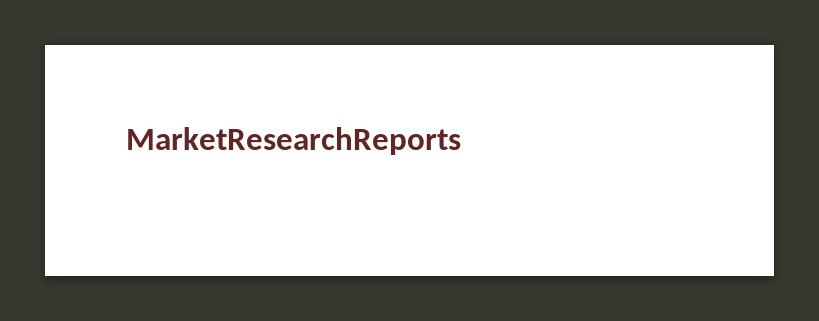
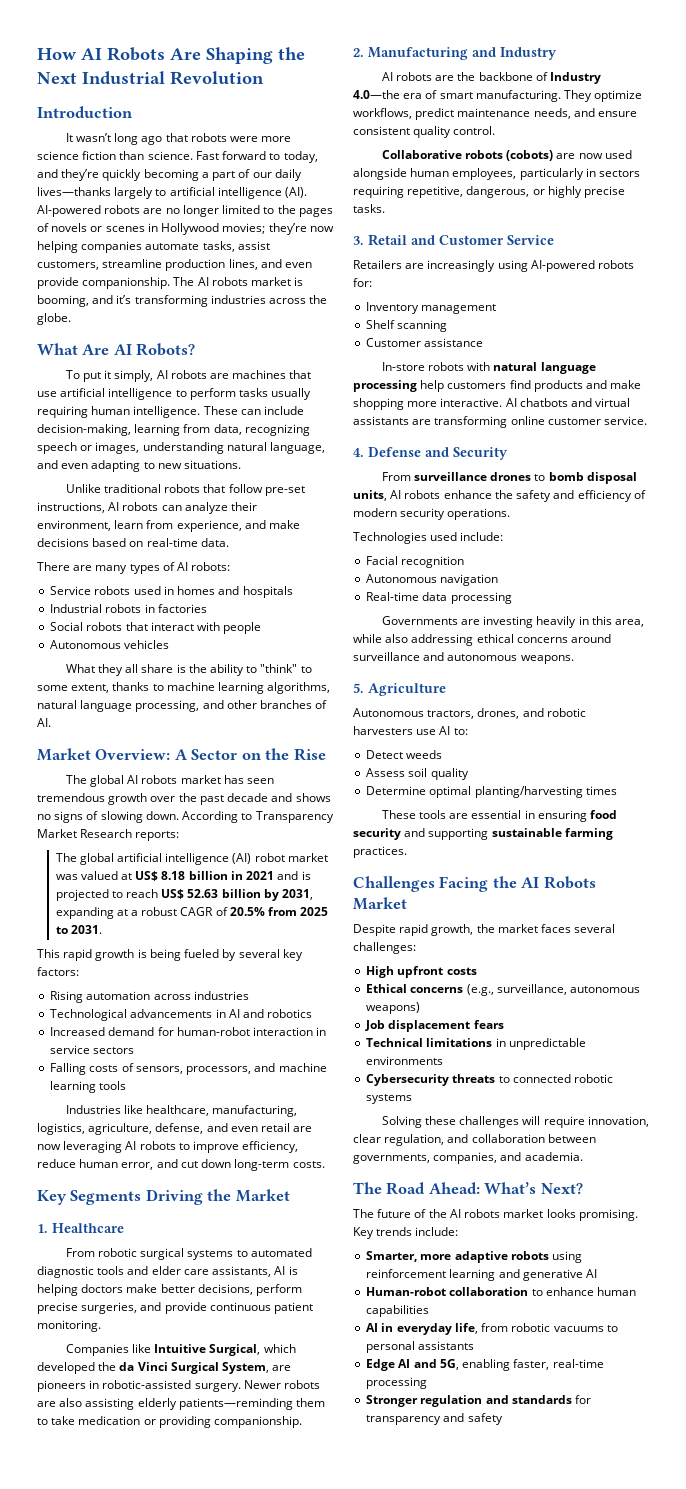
[126,127,461,155] MarketResearchReports -> [37,47,305,64] [37,71,264,85] [37,106,133,118] [65,133,292,145] [37,151,318,163] [37,169,302,181] [37,187,308,199] [37,205,333,217] [37,223,334,235] [37,241,270,253] [37,259,313,271] [37,277,304,289] [37,295,328,307] [37,313,71,325] [37,343,196,356] [65,370,312,382] [37,388,312,400] [37,406,305,418] [37,424,310,436] [37,442,326,454] [37,460,242,472] [65,484,305,496] [37,502,258,514] [37,520,301,532] [37,538,229,547] [37,562,231,574] [50,586,293,598] [50,604,207,613] [50,622,262,634] [50,640,170,649] [65,664,312,676] [37,682,331,694] [37,700,328,712] [37,718,51,727] [37,748,326,761] [65,775,274,787] [37,793,331,805] [37,811,334,823] [37,829,180,841] [55,853,328,865] [55,871,311,881] [55,889,314,901] [55,907,329,919] [55,925,102,934] [37,949,303,961] [37,967,79,976] [50,991,249,1003] [50,1009,313,1021] [50,1027,327,1036] [50,1045,135,1054] [50,1063,327,1075] [50,1081,127,1093] [65,1105,298,1117] [37,1123,313,1135] [37,1141,299,1153] [37,1159,325,1171] [37,1189,290,1205] [37,1223,124,1233] [65,1248,312,1260] [37,1266,298,1278] [37,1284,303,1296] [37,1302,314,1314] [37,1320,101,1332] [65,1344,296,1356] [37,1362,292,1374] [37,1380,321,1392] [37,1398,326,1410] [37,1416,303,1428] [353,47,557,60] [381,72,601,84] [353,90,643,102] [353,108,638,120] [353,126,496,138] [381,150,632,161] [353,168,641,180] [353,186,626,198] [353,204,385,213] [353,234,554,246] [353,260,635,272] [353,278,372,287] [366,302,497,314] [366,320,448,332] [366,338,484,347] [381,362,596,374] [353,380,642,392] [353,398,631,410] [353,416,648,428] [353,447,508,460] [381,472,637,484] [353,490,646,502] [353,508,511,520] [353,532,504,544] [366,556,465,568] [366,574,499,586] [366,592,512,604] [381,616,644,628] [353,634,612,646] [353,652,574,664] [353,683,446,696] [353,708,586,719] [353,726,468,735] [366,750,443,759] [366,768,469,780] [366,786,617,798] [381,810,617,822] [353,828,613,840] [353,846,407,858] [353,876,596,892] [353,897,407,910] [353,924,616,936] [353,942,416,954] [366,966,477,978] [366,984,641,996] [366,1002,421,1014] [365,1020,504,1032] [366,1038,586,1050] [366,1056,444,1065] [366,1074,614,1086] [366,1094,413,1104] [381,1116,649,1128] [353,1134,596,1146] [353,1152,583,1164] [353,1182,583,1195] [353,1209,638,1221] [353,1227,459,1239] [366,1251,583,1263] [366,1269,598,1281] [366,1287,637,1296] [366,1305,430,1317] [366,1323,618,1335] [366,1341,475,1353] [366,1359,604,1371] [366,1377,428,1389] [366,1395,592,1407] [366,1413,503,1425] How AI Robots Are Shaping the Next Industrial Revolution // Introduction // It wasn’t long ago that robots were more science fiction than science. Fast forward to today, and they’re quickly becoming a part of our daily lives—thanks largely to artificial intelligence (AI). AI-powered robots are no longer limited to the pages of novels or scenes in Hollywood movies; they’re now helping companies automate tasks, assist customers, streamline production lines, and even provide companionship. The AI robots market is booming, and it’s transforming industries across the globe. // What Are AI Robots? // To put it simply, AI robots are machines that use artificial intelligence to perform tasks usually requiring human intelligence. These can include decision-making, learning from data, recognizing speech or images, understanding natural language, and even adapting to new situations. // Unlike traditional robots that follow pre-set instructions, AI robots can analyze their environment, learn from experience, and make decisions based on real-time data. // There are many types of AI robots: // Service robots used in homes and hospitals // Industrial robots in factories // Social robots that interact with people // Autonomous vehicles // What they all share is the ability to "think" to some extent, thanks to machine learning algorithms, natural language processing, and other branches of AI. // Market Overview: A Sector on the Rise // The global AI robots market has seen tremendous growth over the past decade and shows no signs of slowing down. According to Transparency Market Research reports: // The global artificial intelligence (AI) robot market was valued at US$ 8.18 billion in 2021 and is projected to reach US$ 52.63 billion by 2031, expanding at a robust CAGR of 20.5% from 2025 to 2031. // This rapid growth is being fueled by several key factors: // Rising automation across industries // Technological advancements in AI and robotics // Increased demand for human-robot interaction in service sectors // Falling costs of sensors, processors, and machine learning tools // Industries like healthcare, manufacturing, logistics, agriculture, defense, and even retail are now leveraging AI robots to improve efficiency, reduce human error, and cut down long-term costs. // Key Segments Driving the Market // 1. Healthcare // From robotic surgical systems to automated diagnostic tools and elder care assistants, AI is helping doctors make better decisions, perform precise surgeries, and provide continuous patient monitoring. // Companies like Intuitive Surgical, which developed the da Vinci Surgical System, are pioneers in robotic-assisted surgery. Newer robots are also assisting elderly patients—reminding them to take medication or providing companionship. // 2. Manufacturing and Industry // AI robots are the backbone of Industry 4.0—the era of smart manufacturing. They optimize workflows, predict maintenance needs, and ensure consistent quality control. // Collaborative robots (cobots) are now used alongside human employees, particularly in sectors requiring repetitive, dangerous, or highly precise tasks. // 3. Retail and Customer Service // Retailers are increasingly using AI-powered robots for: // Inventory management // Shelf scanning // Customer assistance // In-store robots with natural language processing help customers find products and make shopping more interactive. AI chatbots and virtual assistants are transforming online customer service. // 4. Defense and Security // From surveillance drones to bomb disposal units, AI robots enhance the safety and efficiency of modern security operations. // Technologies used include: // Facial recognition // Autonomous navigation // Real-time data processing // Governments are investing heavily in this area, while also addressing ethical concerns around surveillance and autonomous weapons. // 5. Agriculture // Autonomous tractors, drones, and robotic harvesters use AI to: // Detect weeds // Assess soil quality // Determine optimal planting/harvesting times // These tools are essential in ensuring food security and supporting sustainable farming practices. // Challenges Facing the AI Robots Market // Despite rapid growth, the market faces several challenges: // High upfront costs // Ethical concerns (e.g., surveillance, autonomous weapons) // Job displacement fears // Technical limitations in unpredictable environments // Cybersecurity threats to connected robotic systems // Solving these challenges will require innovation, clear regulation, and collaboration between governments, companies, and academia. // The Road Ahead: What’s Next? // The future of the AI robots market looks promising. Key trends include: // Smarter, more adaptive robots using reinforcement learning and generative AI // Human-robot collaboration to enhance human capabilities // AI in everyday life, from robotic vacuums to personal assistants // Edge AI and 5G, enabling faster, real-time processing // Stronger regulation and standards for transparency and safety

